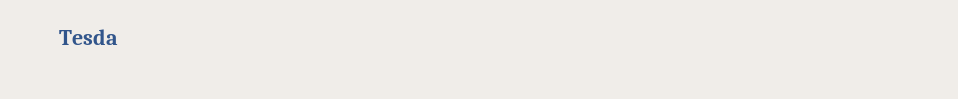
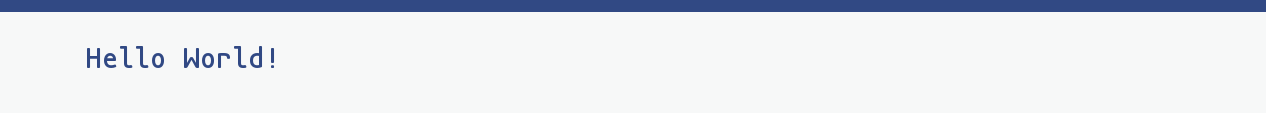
[59,29,118,45] Tesda -> [85,46,281,68] Hello World!

